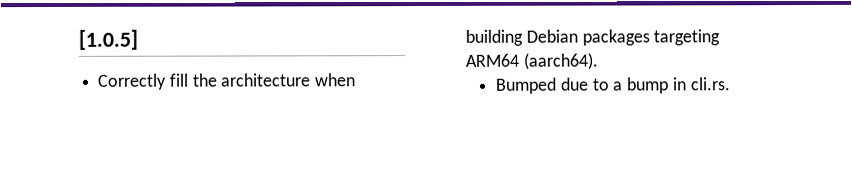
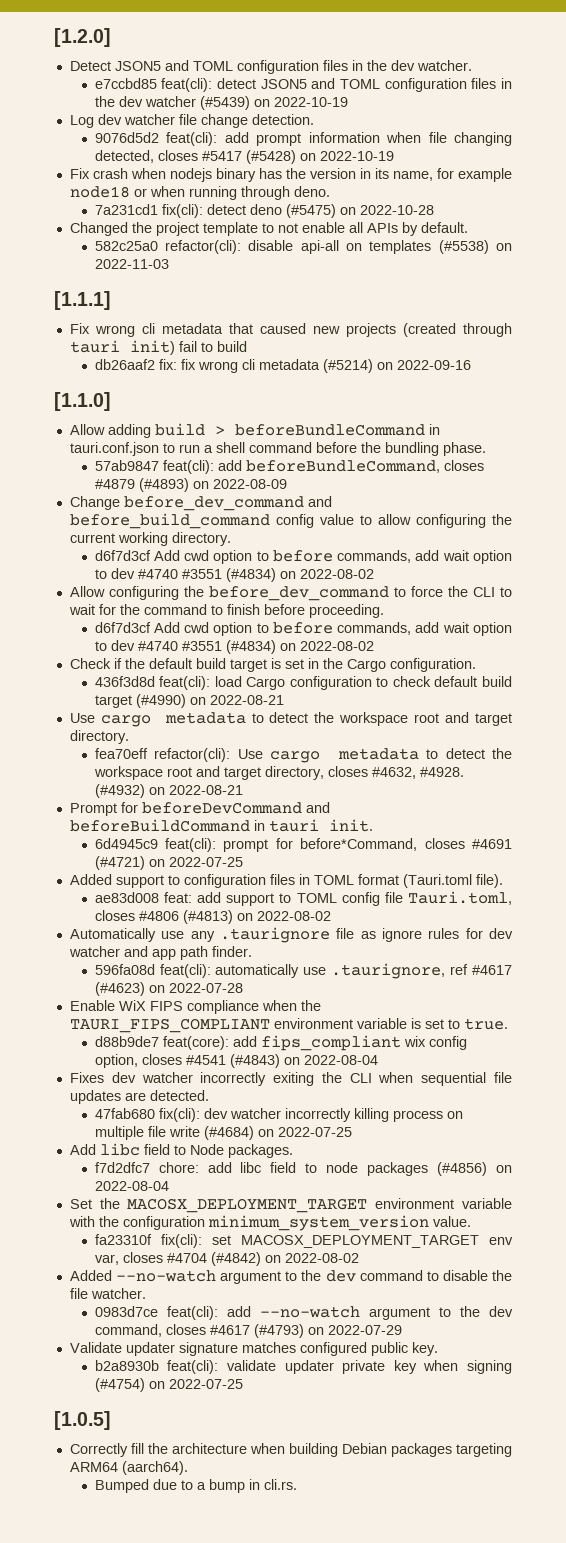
(78, 39) none -> [54,28,111,47] [69,60,472,74] [94,78,512,92] [94,96,348,110] [69,114,314,128] [94,132,512,146] [94,150,394,164] [69,168,512,182] [69,186,330,200] [94,204,434,218] [69,222,468,236] [94,240,512,254] [94,259,169,269] [54,291,111,310] [69,323,512,337] [69,340,247,355] [94,359,471,373] [54,392,111,411] [69,423,440,438] [69,442,486,456] [94,460,484,474] [94,478,287,492] [69,496,332,511] [69,513,512,529] [69,532,231,546] [94,550,512,564] [94,568,374,582] [69,586,513,601] [68,604,384,618] [94,622,512,636] [94,640,374,654] [69,658,476,672] [94,676,512,690] [94,694,284,708] [69,712,512,727] [69,730,129,744] [94,748,512,763] [93,766,464,780] [94,784,243,798] [69,802,330,816] [69,819,373,832] [94,838,512,852] [94,856,243,870] [69,874,503,888] [94,891,512,906] [94,910,331,924] [69,927,514,943] [68,946,252,960] [94,963,512,979] [94,982,243,996] [69,1000,321,1014] [69,1018,508,1033] [94,1035,467,1051] [94,1054,378,1068] [69,1072,513,1086] [69,1090,209,1104] [94,1108,463,1122] [94,1126,352,1140] [69,1143,293,1158] [94,1162,512,1176] [94,1181,169,1191] [69,1198,512,1213] [68,1215,471,1231] [94,1234,513,1248] [94,1252,359,1266] [69,1270,512,1284] [69,1288,146,1299] [94,1306,513,1320] [94,1324,402,1338] [69,1342,438,1356] [94,1360,512,1374] [94,1378,243,1392] [1.2.0] // Detect JSON5 and TOML configuration files in the dev watcher. // e7ccbd85 feat(cli): detect JSON5 and TOML configuration files in the dev watcher (#5439) on 2022-10-19 // Log dev watcher file change detection. // 9076d5d2 feat(cli): add prompt information when file changing detected, closes #5417 (#5428) on 2022-10-19 // Fix crash when nodejs binary has the version in its name, for example node18 or when running through deno. // 7a231cd1 fix(cli): detect deno (#5475) on 2022-10-28 // Changed the project template to not enable all APIs by default. // 582c25a0 refactor(cli): disable api-all on templates (#5538) on 2022-11-03 // [1.1.1] // Fix wrong cli metadata that caused new projects (created through tauri init) fail to build // db26aaf2 fix: fix wrong cli metadata (#5214) on 2022-09-16 // [1.1.0] // Allow adding build > beforeBundleCommand in tauri.conf.json to run a shell command before the bundling phase. // 57ab9847 feat(cli): add beforeBundleCommand, closes #4879 (#4893) on 2022-08-09 // Change before_dev_command and before_build_command config value to allow configuring the current working directory. // d6f7d3cf Add cwd option to before commands, add wait option to dev #4740 #3551 (#4834) on 2022-08-02 // Allow configuring the before_dev_command to force the CLI to wait for the command to finish before proceeding. // d6f7d3cf Add cwd option to before commands, add wait option to dev #4740 #3551 (#4834) on 2022-08-02 // Check if the default build target is set in the Cargo configuration. // 436f3d8d feat(cli): load Cargo configuration to check default build target (#4990) on 2022-08-21 // Use cargo metadata to detect the workspace root and target directory. // fea70eff refactor(cli): Use cargo metadata to detect the workspace root and target directory, closes #4632, #4928. (#4932) on 2022-08-21 // Prompt for beforeDevCommand and beforeBuildCommand in tauri init. // 6d4945c9 feat(cli): prompt for before*Command, closes #4691 (#4721) on 2022-07-25 // Added support to configuration files in TOML format (Tauri.toml file). // ae83d008 feat: add support to TOML config file Tauri.toml, closes #4806 (#4813) on 2022-08-02 // Automatically use any .taurignore file as ignore rules for dev watcher and app path finder. // 596fa08d feat(cli): automatically use .taurignore, ref #4617 (#4623) on 2022-07-28 // Enable WiX FIPS compliance when the TAURI_FIPS_COMPLIANT environment variable is set to true. // d88b9de7 feat(core): add fips_compliant wix config option, closes #4541 (#4843) on 2022-08-04 // Fixes dev watcher incorrectly exiting the CLI when sequential file updates are detected. // 47fab680 fix(cli): dev watcher incorrectly killing process on multiple file write (#4684) on 2022-07-25 // Add libc field to Node packages. // f7d2dfc7 chore: add libc field to node packages (#4856) on 2022-08-04 // Set the MACOSX_DEPLOYMENT_TARGET environment variable with the configuration minimum_system_version value. // fa23310f fix(cli): set MACOSX_DEPLOYMENT_TARGET env var, closes #4704 (#4842) on 2022-08-02 // Added --no-watch argument to the dev command to disable the file watcher. // 0983d7ce feat(cli): add --no-watch argument to the dev command, closes #4617 (#4793) on 2022-07-29 // Validate updater signature matches configured public key. // b2a8930b feat(cli): validate updater private key when signing (#4754) on 2022-07-25 //

